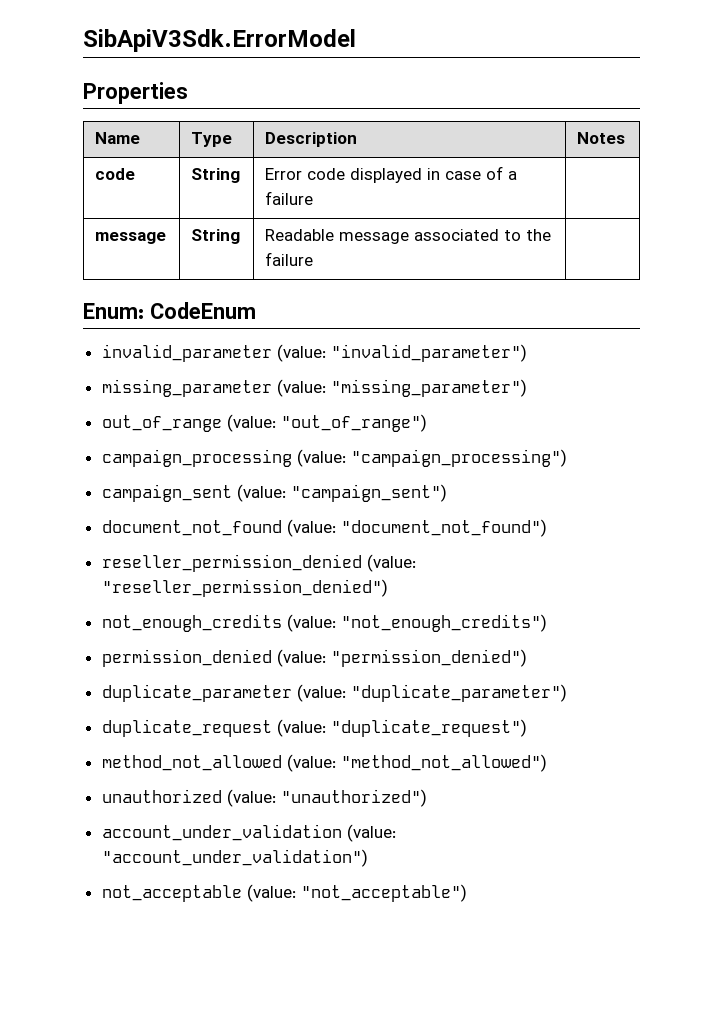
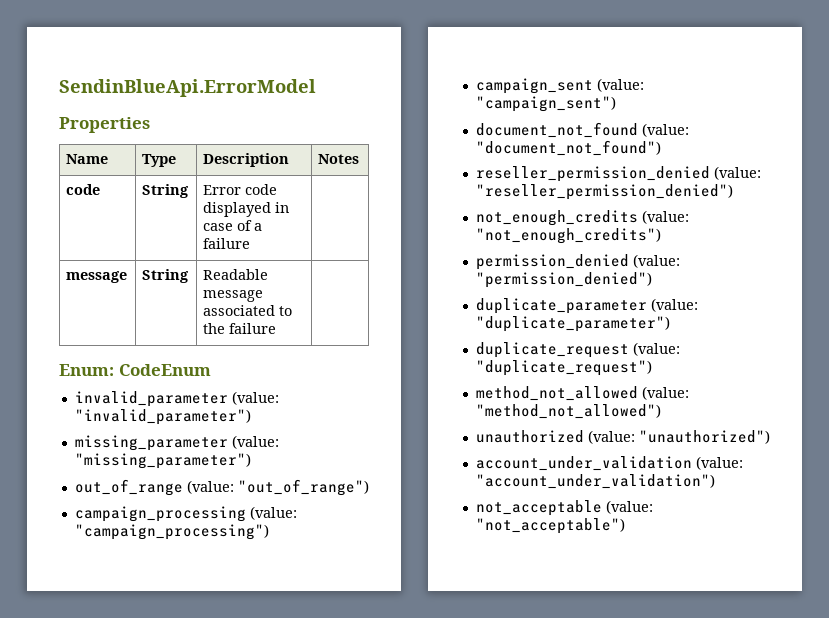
[83,29,356,52] SibApiV3Sdk.ErrorModel -> [59,79,316,97] SendinBlueApi.ErrorModel

